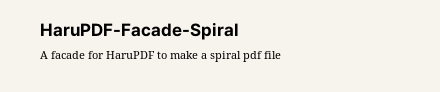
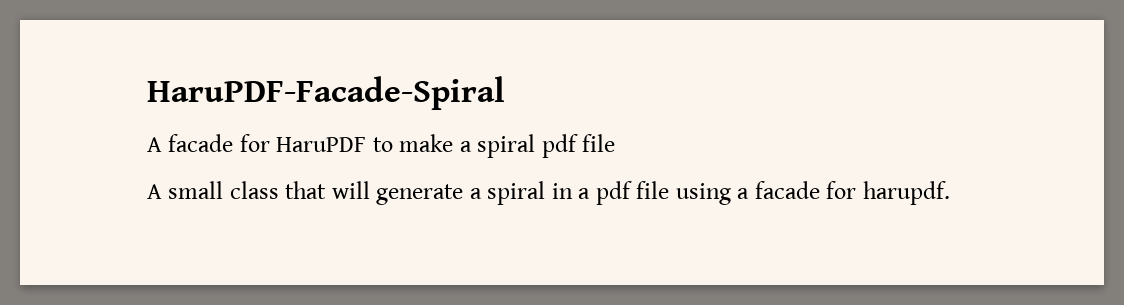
(281, 55) none -> [147,181,950,205] // A small class that will generate a spiral in a pdf file using a facade for harupdf.

